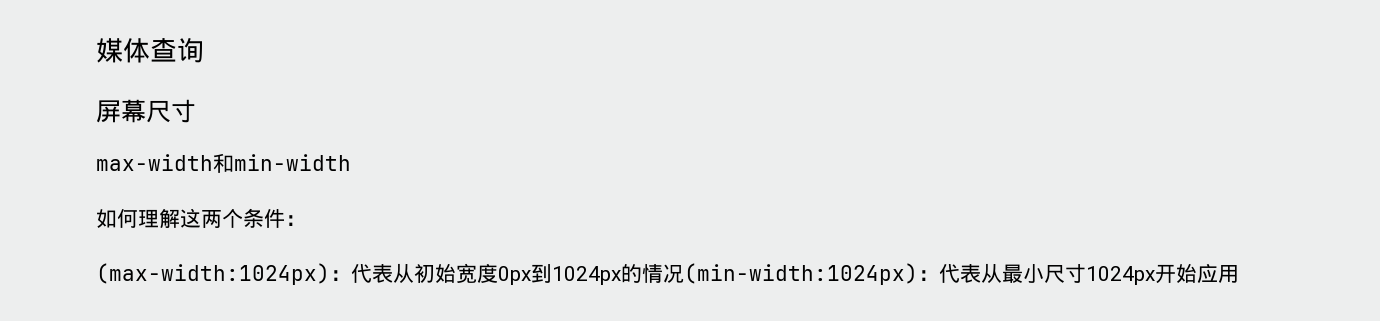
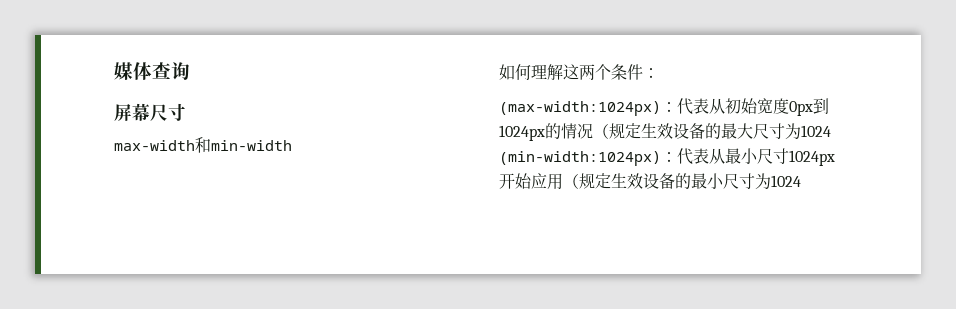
(684, 273) none -> [593,123,831,139] （规定生效设备的最大尺寸为1024
(1239, 274) none -> [563,173,801,189] （规定生效设备的最小尺寸为1024

